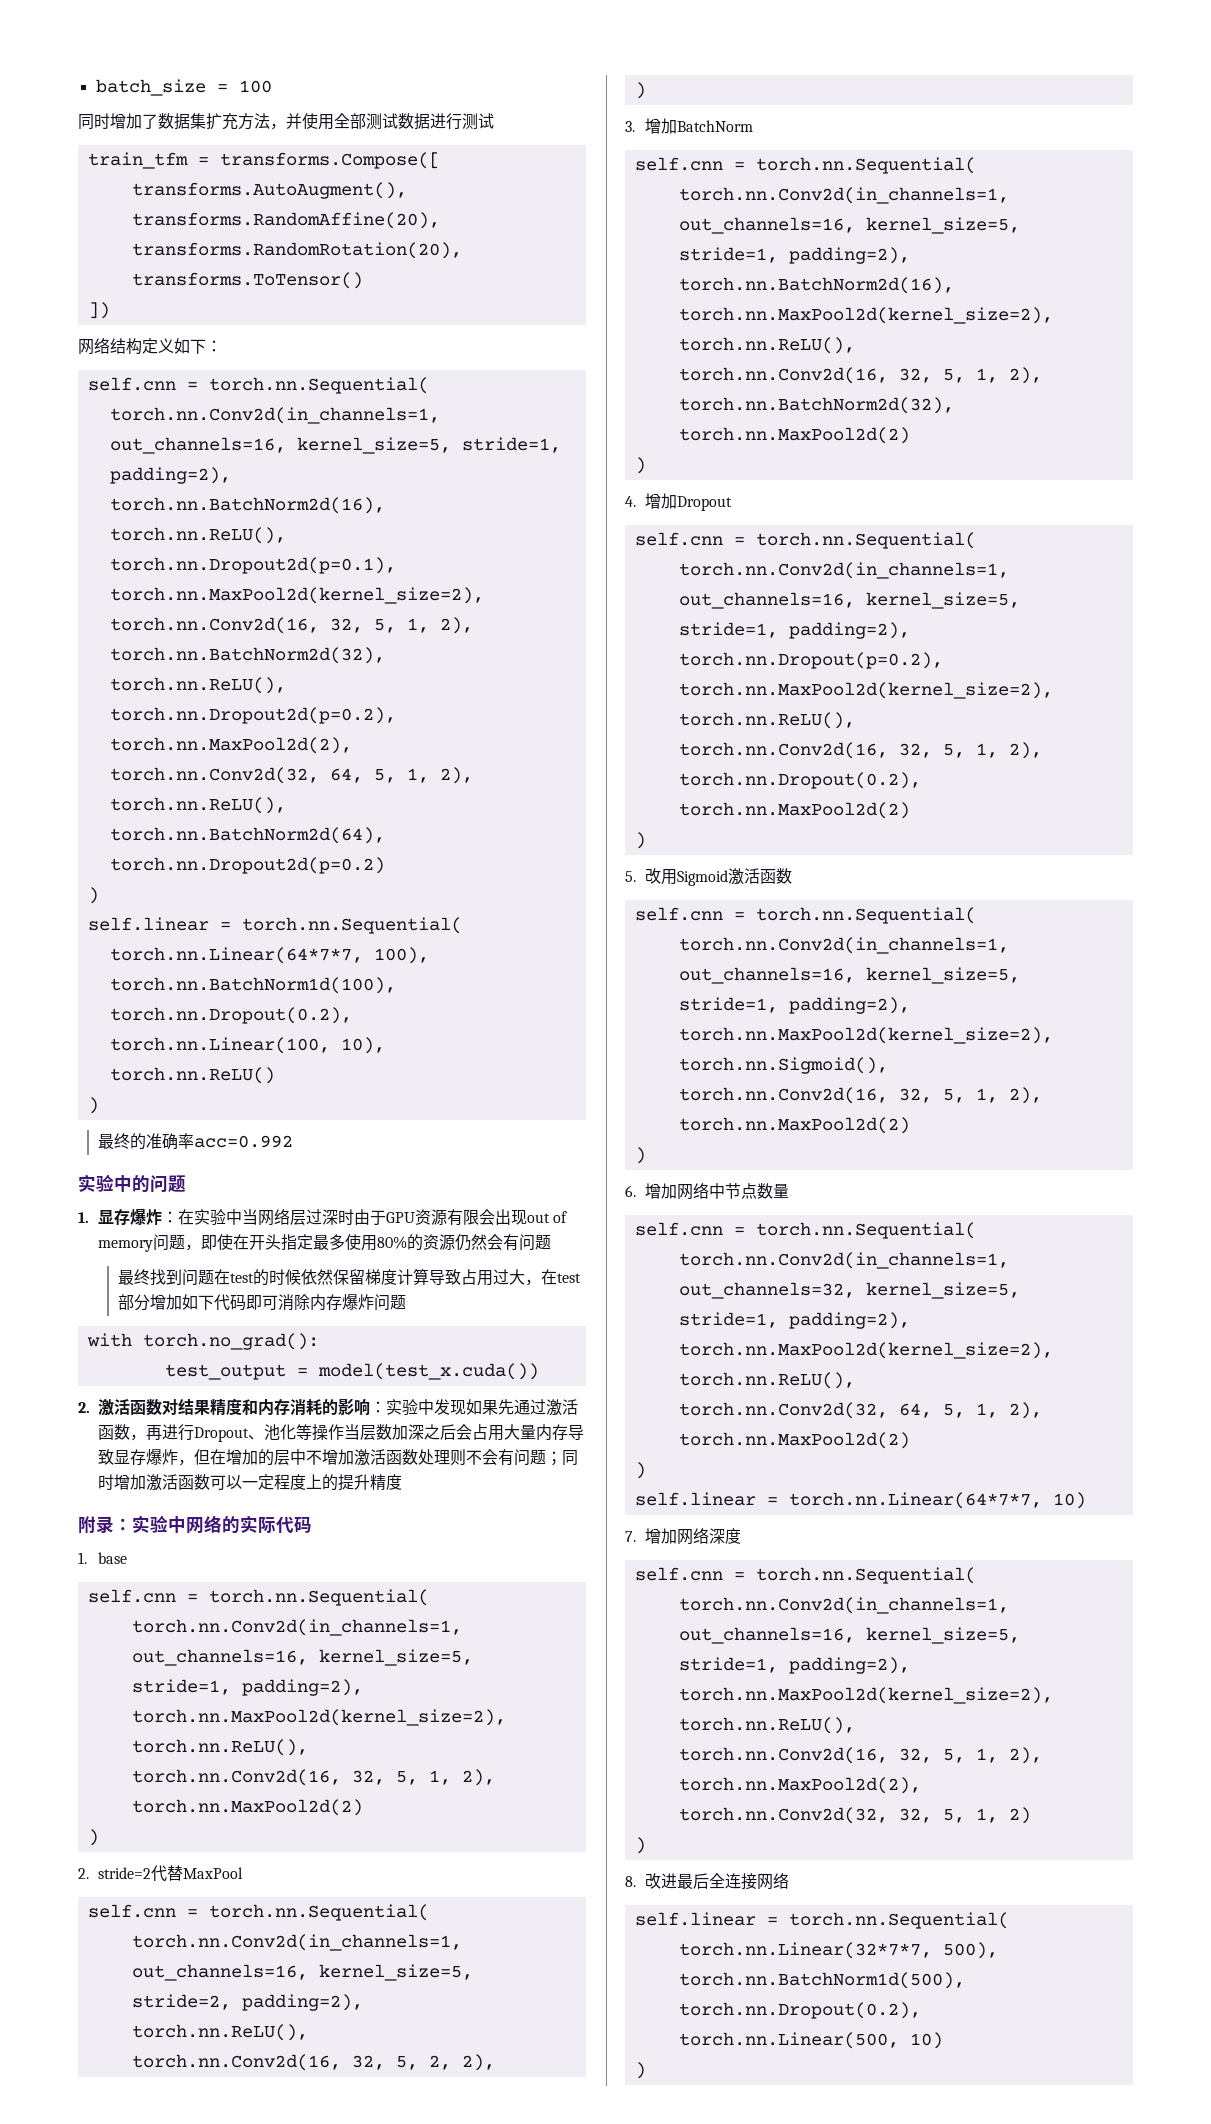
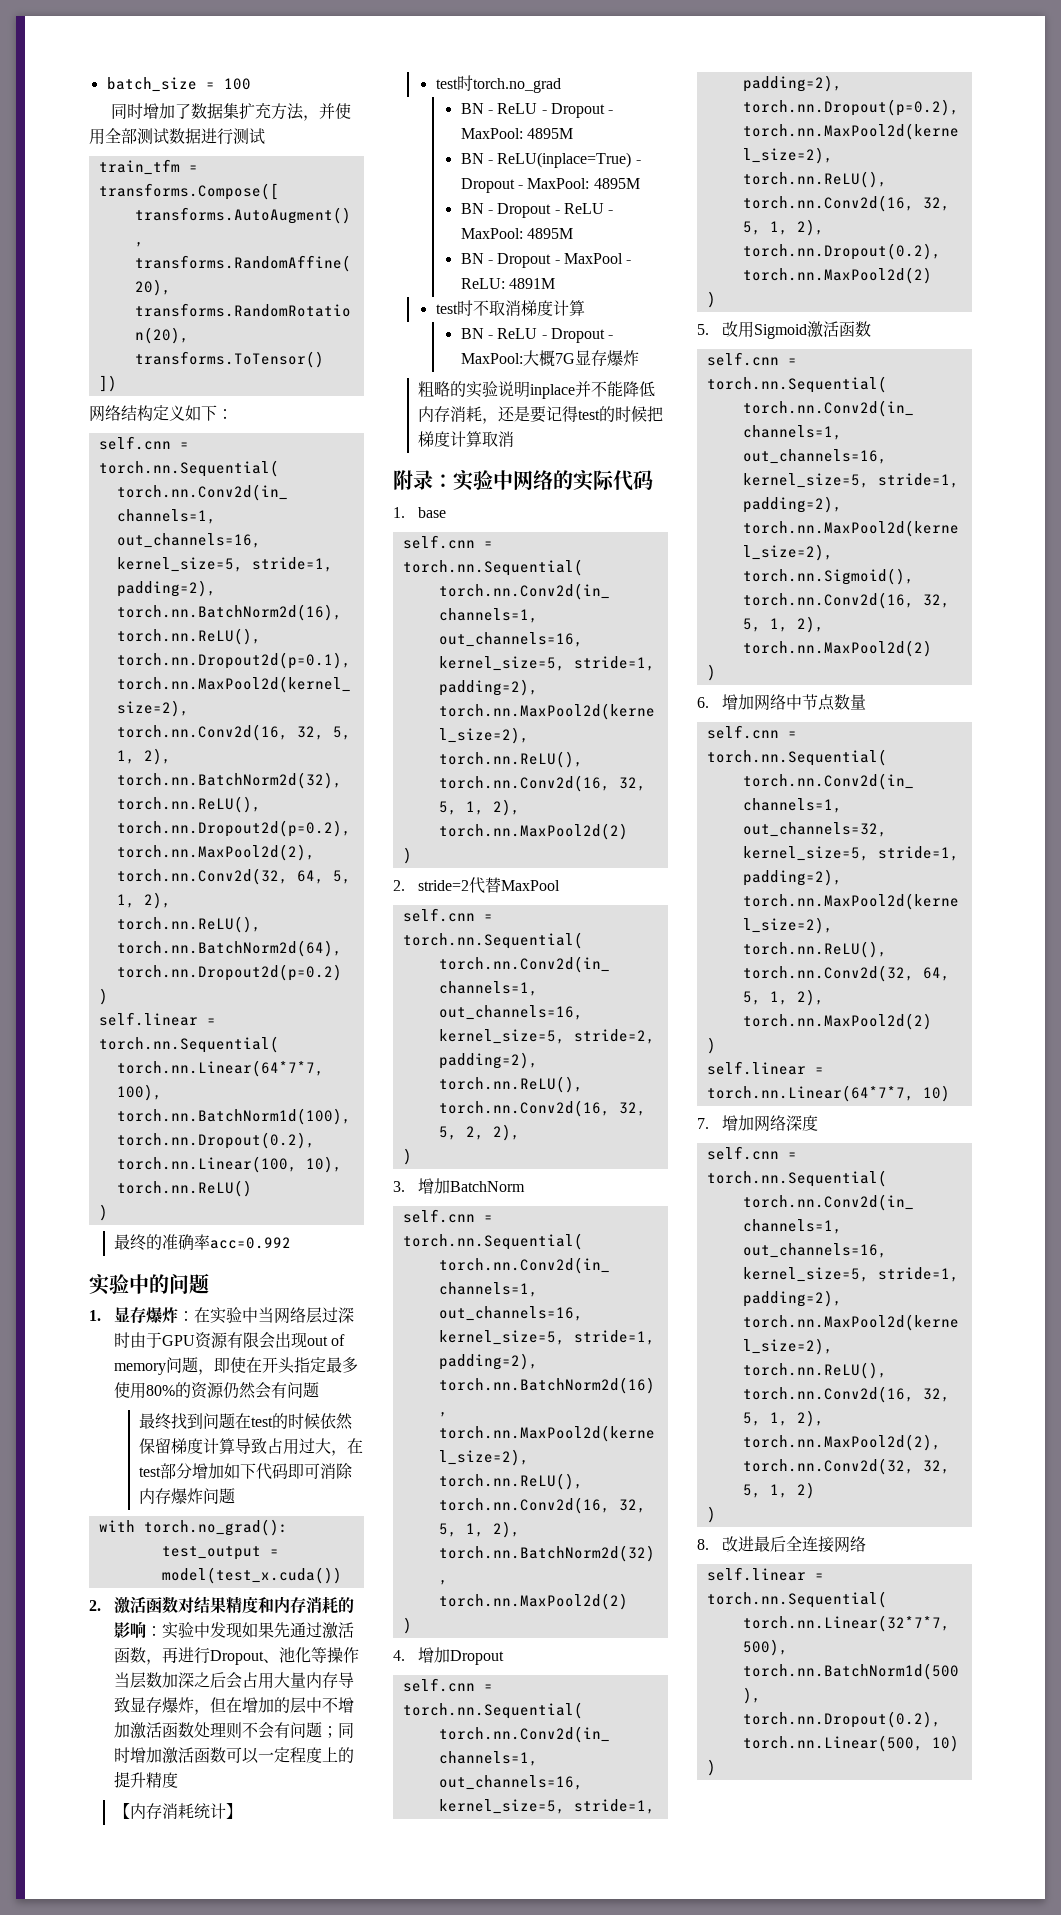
(402, 1482) none -> [114,1803,243,1819] [435,75,561,93] [460,103,614,118] [460,128,573,139] [460,152,641,168] [460,178,640,193] [460,203,614,218] [460,228,573,239] [460,253,632,268] [460,278,555,289] [435,300,585,316] [460,328,614,343] [460,350,639,367] [418,381,656,399] [418,406,664,424] [418,431,515,447] // 【内存消耗统计】 // test时torch.no_grad // BN - ReLU - Dropout - MaxPool: 4895M // BN - ReLU(inplace=True) - Dropout - MaxPool: 4895M // BN - Dropout - ReLU - MaxPool: 4895M // BN - Dropout - MaxPool - ReLU: 4891M // test时不取消梯度计算 // BN - ReLU - Dropout - MaxPool:大概7G显存爆炸 // 粗略的实验说明inplace并不能降低内存消耗，还是要记得test的时候把梯度计算取消

